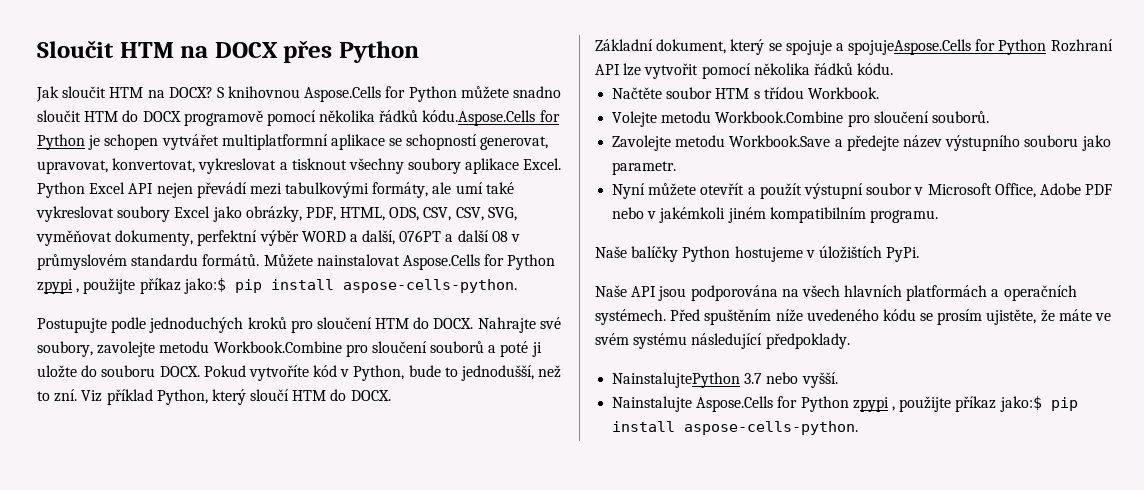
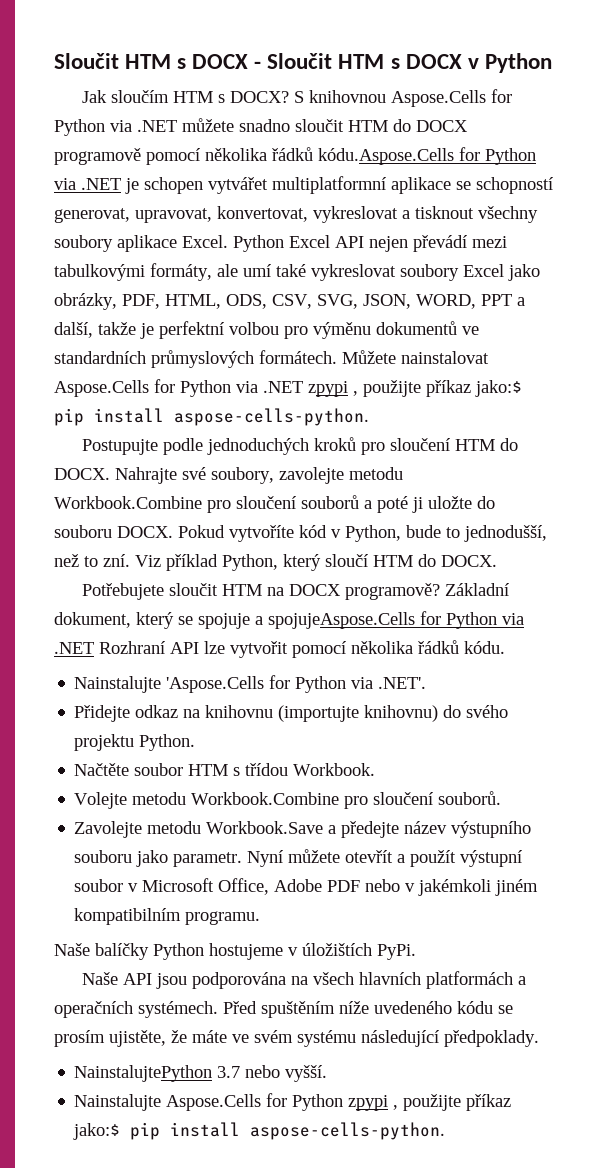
[37,40,333,63] Sloučit HTM na DOCX přes -> [54,53,479,69] Sloučit HTM s DOCX - Sloučit HTM s DOCX v
[62,86,165,98] sloučit HTM na -> [110,90,225,103] sloučím HTM s
(457, 94) none -> [110,120,177,132] via .NET
(85, 142) none -> [54,178,121,190] via .NET
[455,207,517,221] [36,230,521,246] [37,254,260,270] CSV, SVG, vyměňovat dokumenty, perfektní výběr WORD a další, 076PT a další 08 v průmyslovém standardu formátů. -> [317,294,525,309] [54,321,479,339] [54,350,337,368] SVG, JSON, WORD, PPT a další, takže je perfektní volbou pro výměnu dokumentů ve standardních průmyslových formátech.
(556, 262) none -> [236,381,303,393] via .NET
(391, 395) none -> [81,583,440,600] Potřebujete sloučit HTM na DOCX programově?
(1047, 47) none -> [502,613,524,625] [54,642,94,654] via .NET
(894, 69) none -> [74,675,427,693] [74,705,509,722] [74,734,196,751] // Nainstalujte 'Aspose.Cells for Python via .NET'. // Přidejte odkaz na knihovnu (importujte knihovnu) do svého projektu Python.
(677, 168) // -> (243, 859) none

